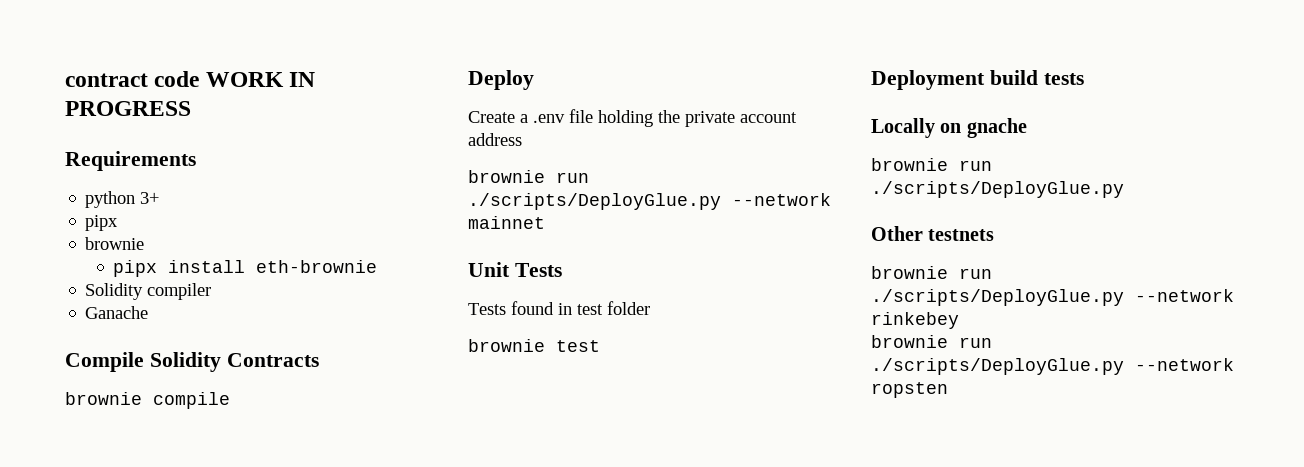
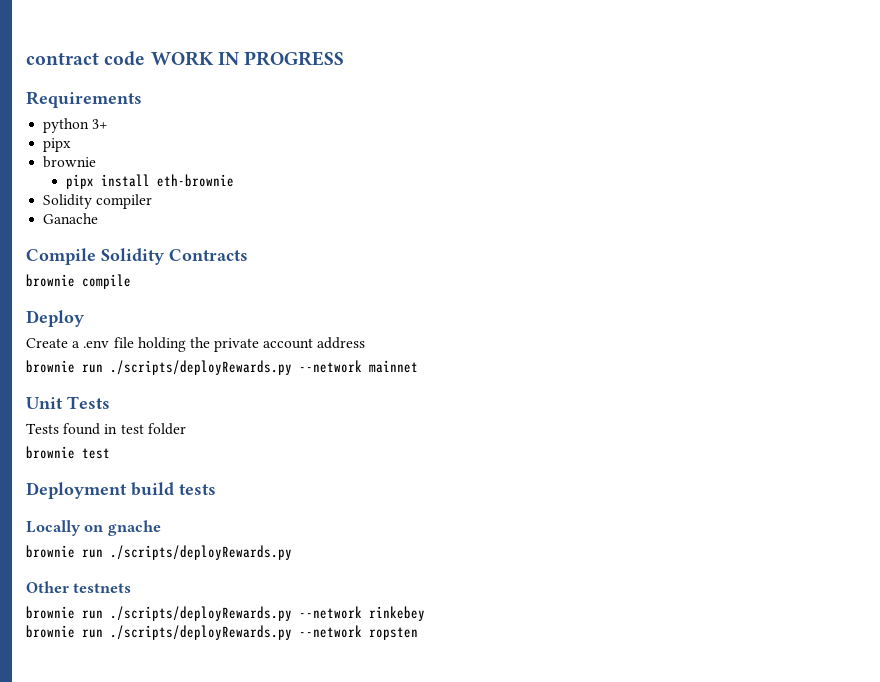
[468,193,721,210] ./scripts/DeployGlue.py -> [110,360,292,375] ./scripts/deployRewards.py
[871,181,1124,198] ./scripts/DeployGlue.py -> [110,545,292,560] ./scripts/deployRewards.py
[871,289,1124,306] ./scripts/DeployGlue.py -> [110,606,292,621] ./scripts/deployRewards.py
[871,358,1124,375] ./scripts/DeployGlue.py -> [110,625,292,640] ./scripts/deployRewards.py

